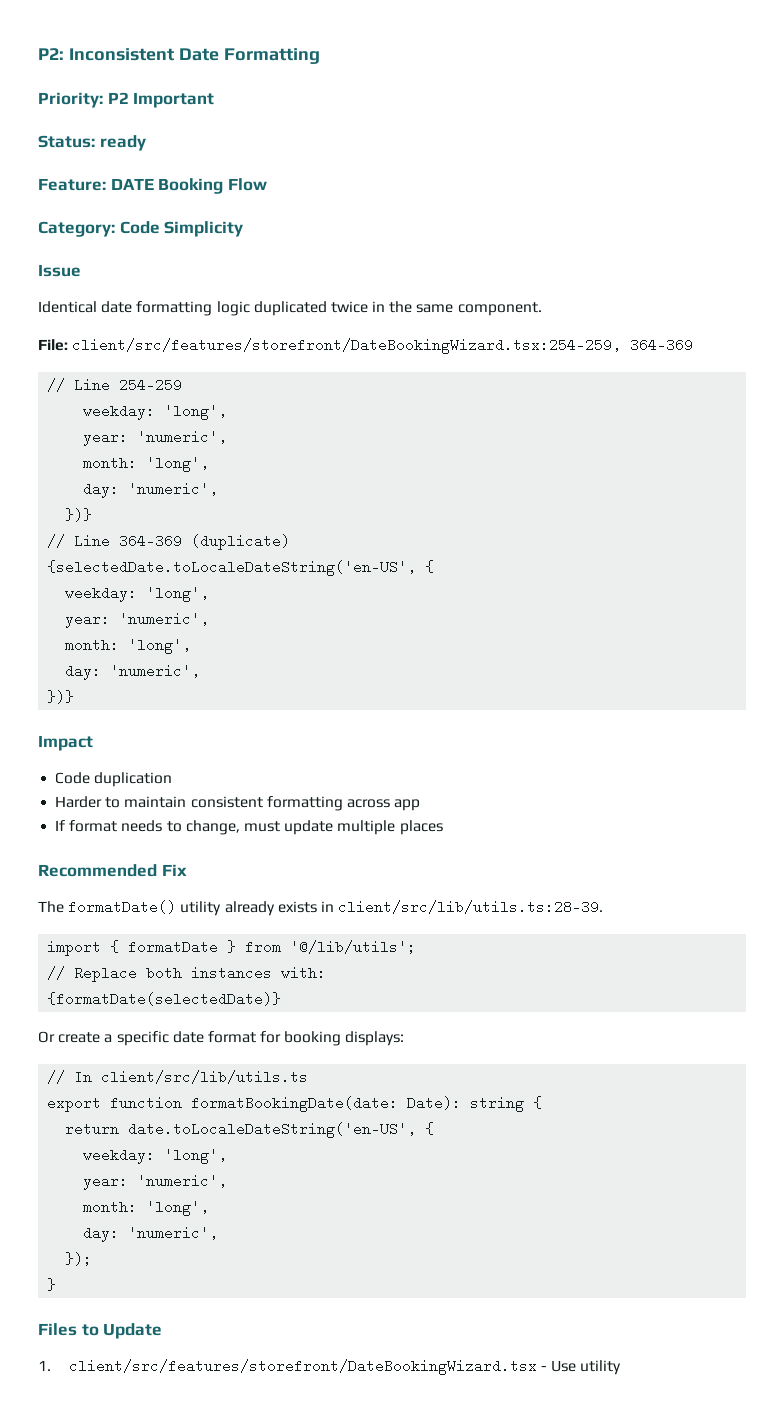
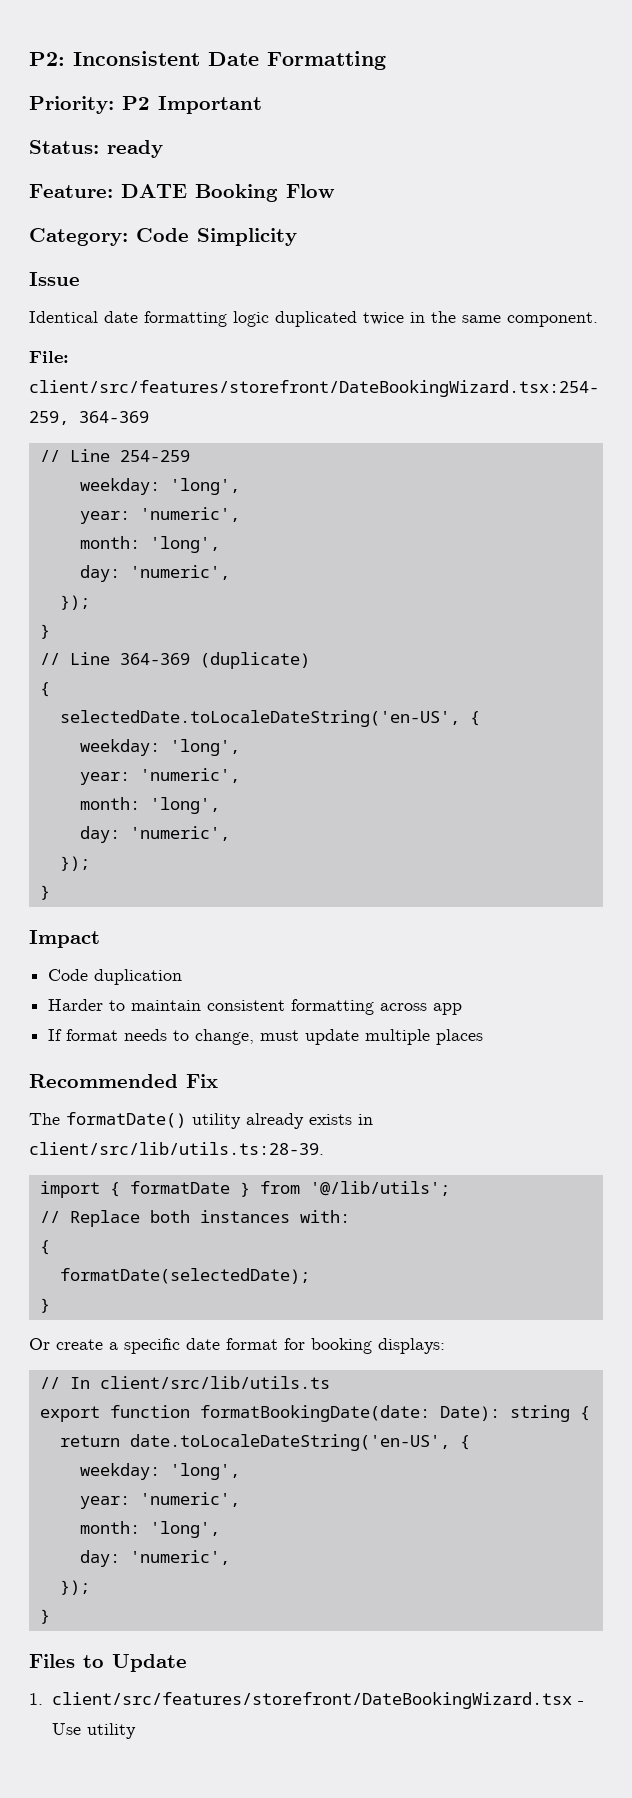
[65,508,93,522] })} -> [59,595,90,610] [39,624,50,639] }); // }
[47,560,435,576] [65,586,210,602] [65,612,210,628] [65,638,192,654] [65,664,201,680] [47,690,75,704] {selectedDate.toLocaleDateString('en-US', { // weekday: 'long', // year: 'numeric', // month: 'long', // day: 'numeric', // })} -> [39,682,50,697] [59,710,480,727] [79,739,240,756] [79,768,240,785] [79,797,220,814] [79,826,230,843] [59,856,90,871] [39,885,50,900] { // selectedDate.toLocaleDateString('en-US', { // weekday: 'long', // year: 'numeric', // month: 'long', // day: 'numeric', // }); // }
[47,992,282,1006] {formatDate(selectedDate)} -> [39,1240,50,1255] [59,1268,310,1284] [39,1298,50,1313] { // formatDate(selectedDate); // }

